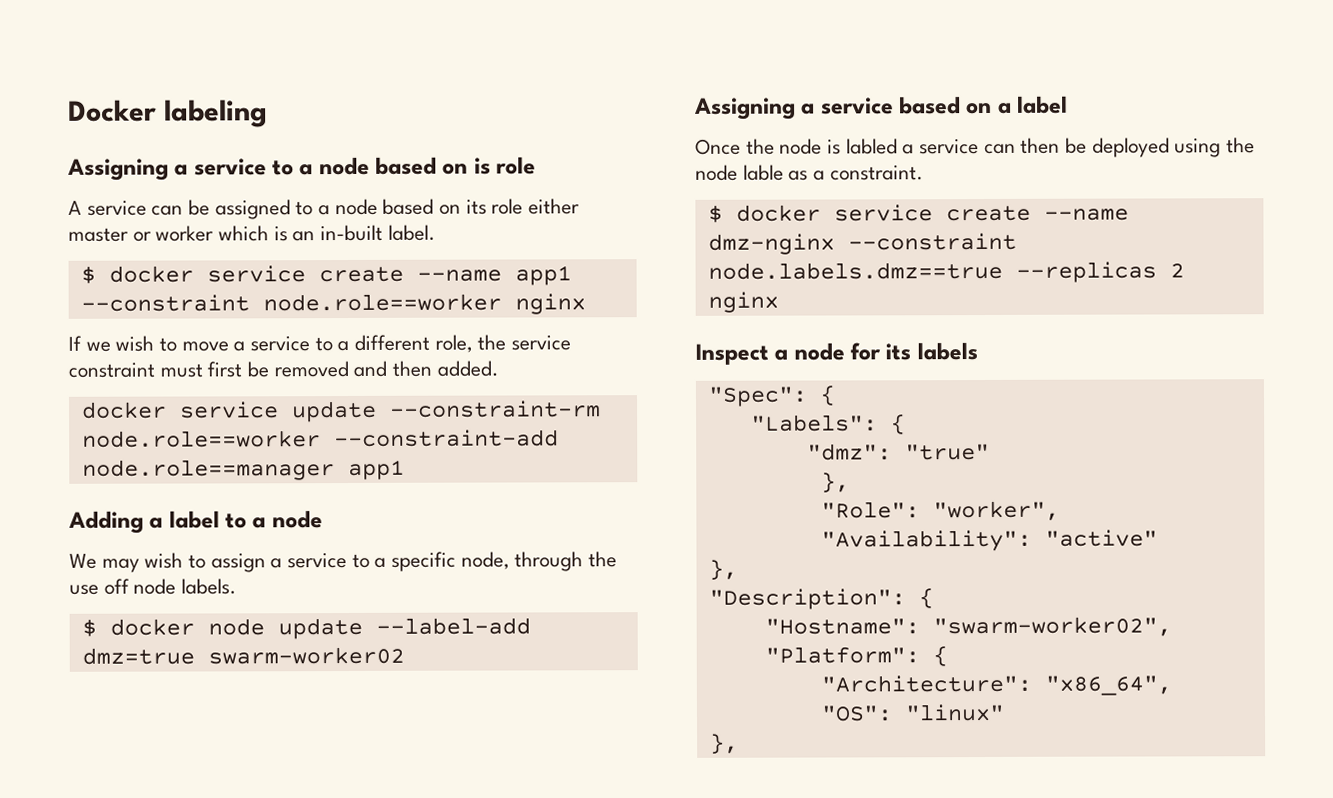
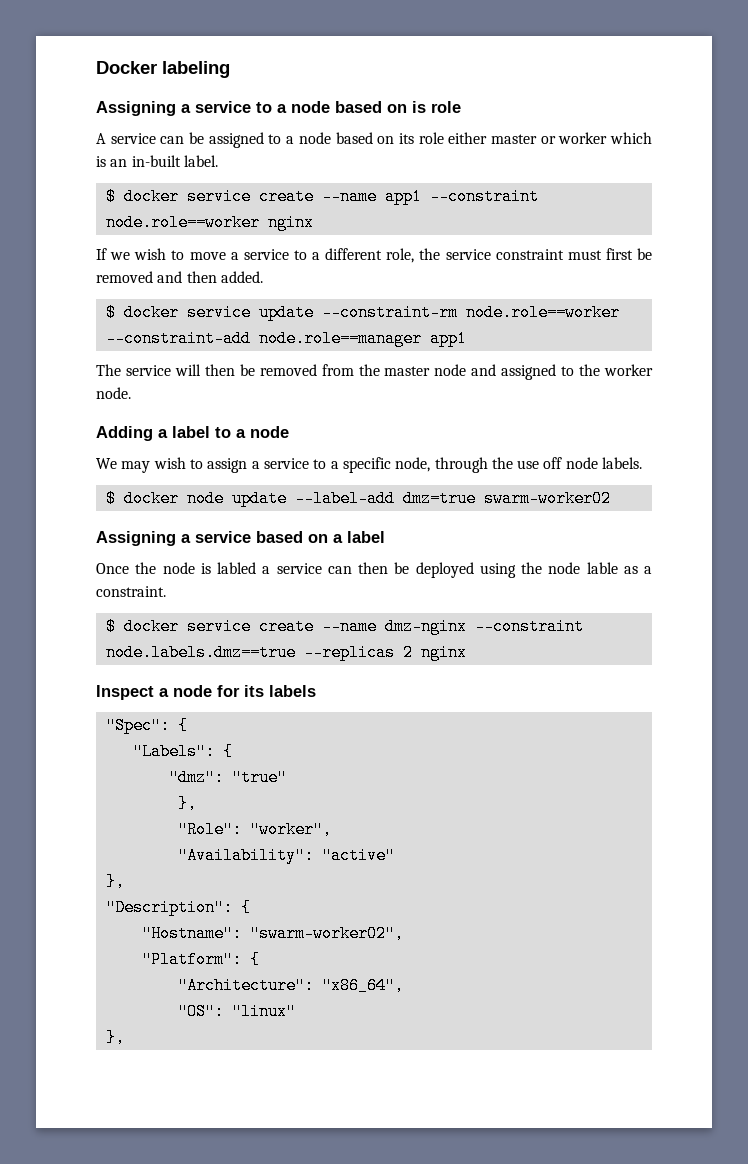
(499, 368) none -> [105,304,116,321] $
(405, 470) none -> [96,364,654,380] [96,387,131,399] // The service will then be removed from the master node and assigned to the worker node.

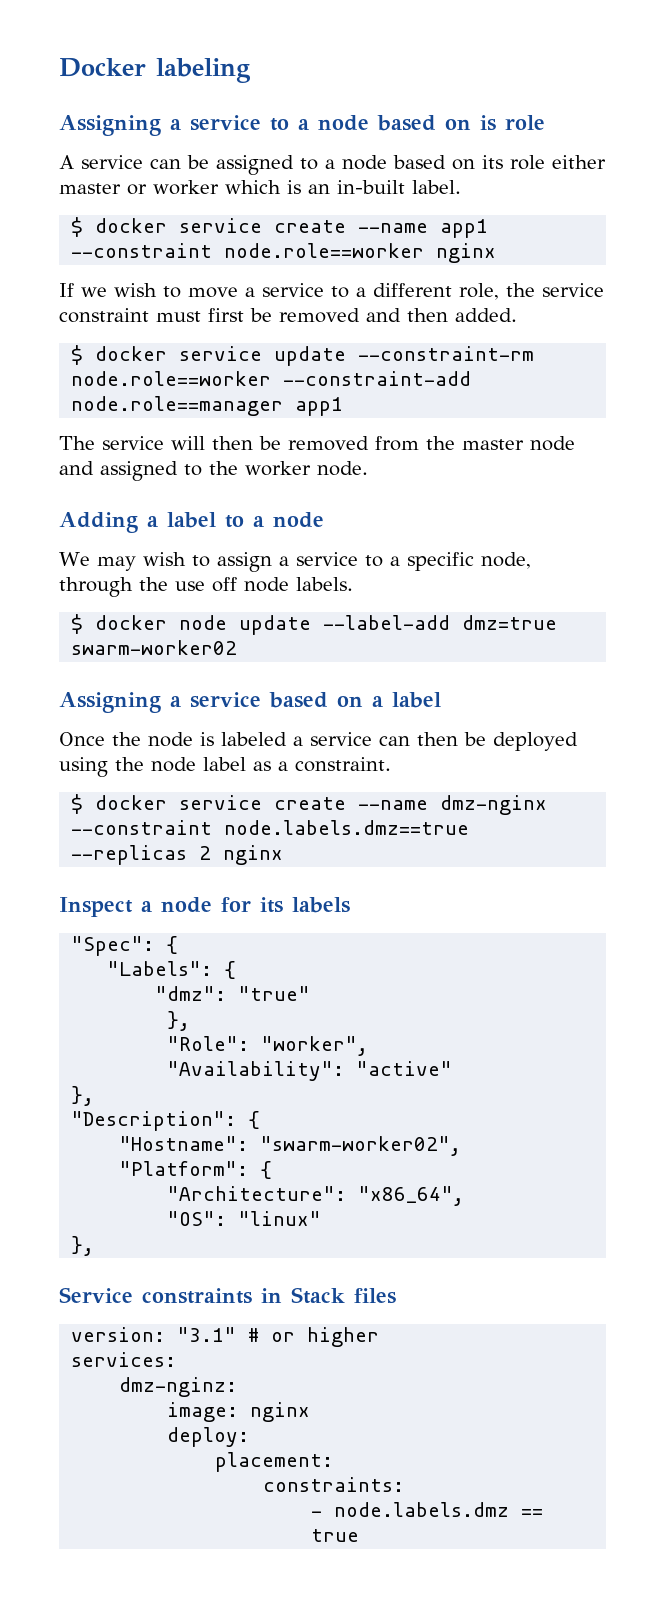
[217,562,256,574] labled -> [221,732,287,746] labeled
[586,562,618,574] lable -> [203,757,246,771] label
(125, 1037) none -> [59,1287,396,1304] [71,1327,380,1347] [71,1352,177,1367] [119,1377,238,1397] [167,1402,311,1422] [167,1427,250,1447] [215,1452,334,1472] [263,1477,405,1492] [311,1502,544,1517] [311,1529,360,1542] // Service constraints in Stack files // version: "3.1" # or higher // services: // dmz-nginz: // image: nginx // deploy: // placement: // constraints: // - node.labels.dmz == true

